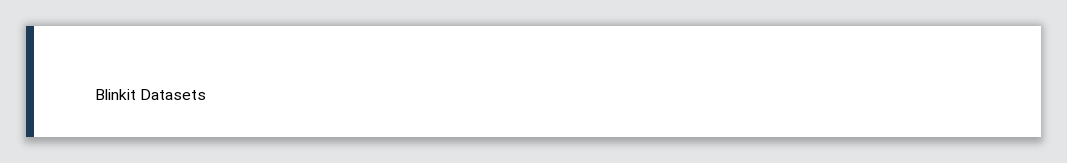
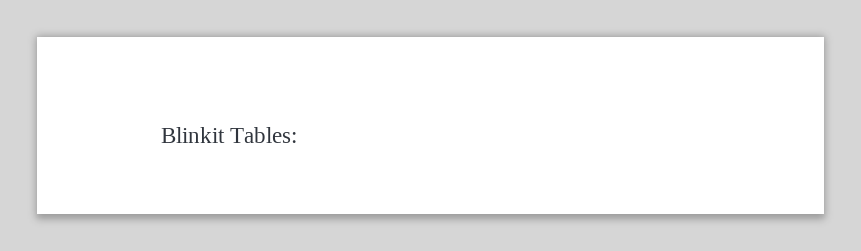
[140,89,207,100] Datasets -> [230,127,298,143] Tables:

